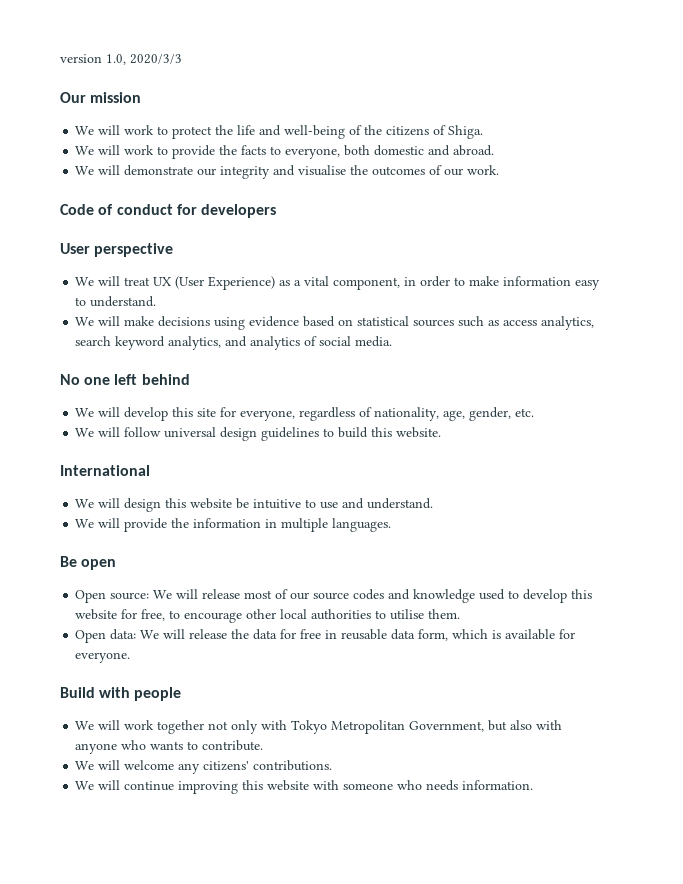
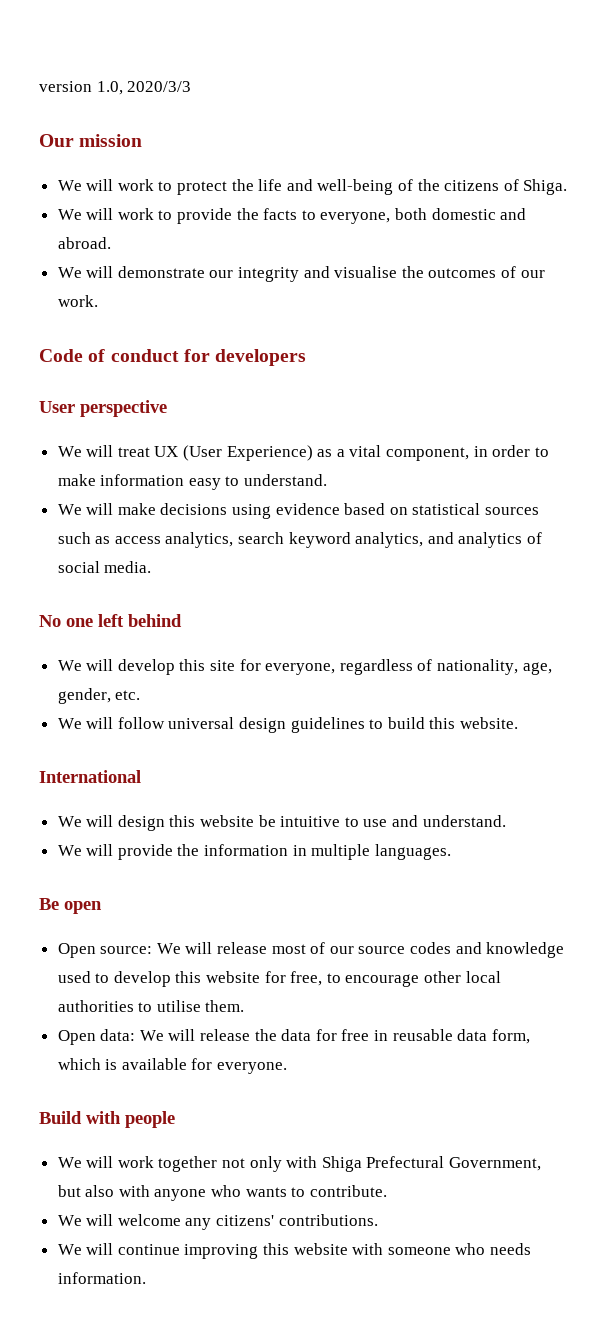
[291,720,406,734] Tokyo Metropolitan -> [321,1156,445,1172] Shiga Prefectural

